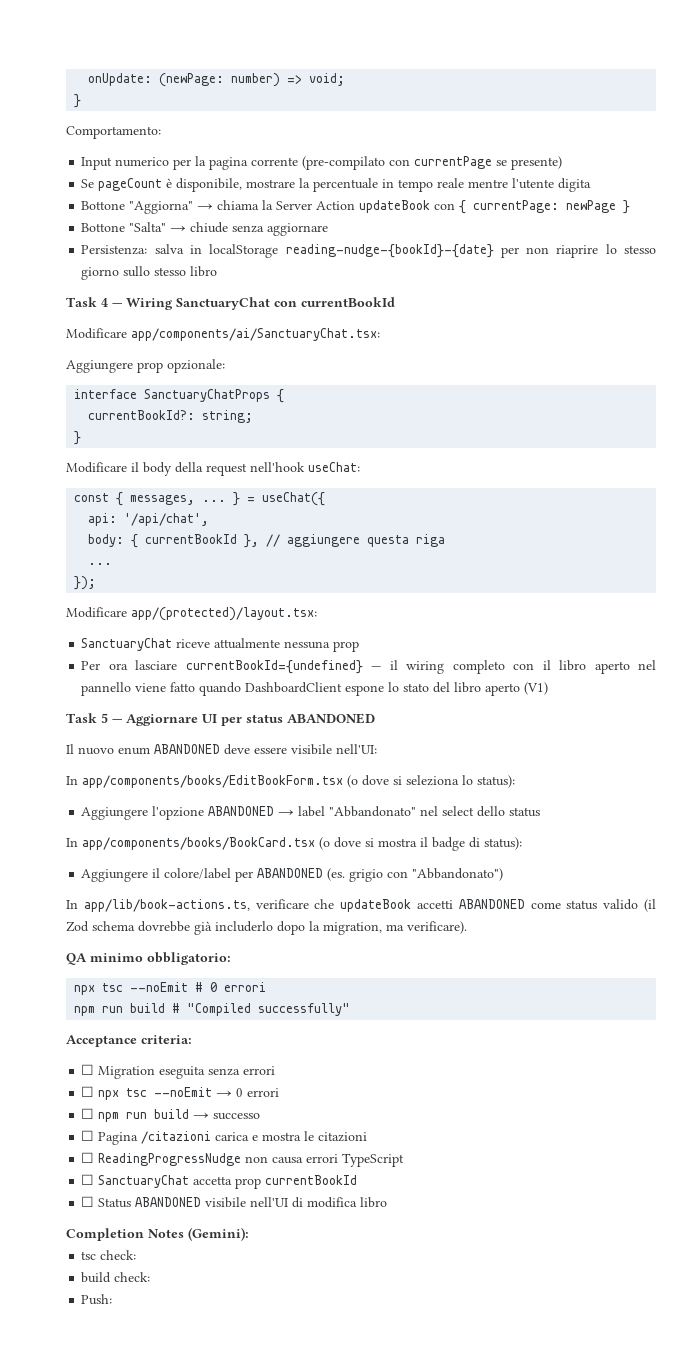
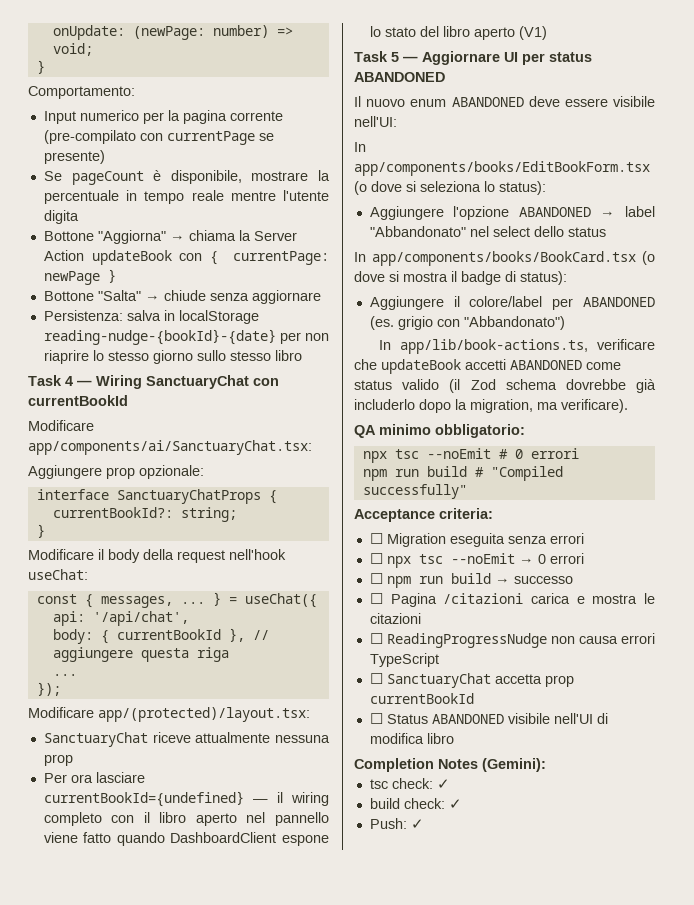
(137, 1255) none -> [436,779,450,789] ✓
(151, 1277) none -> [448,799,462,809] ✓
(113, 1299) none -> [410,819,424,829] ✓

